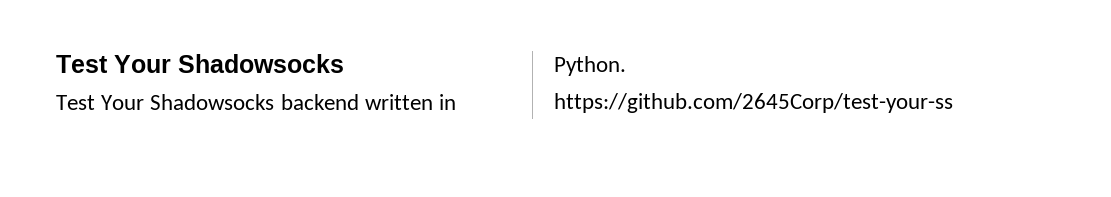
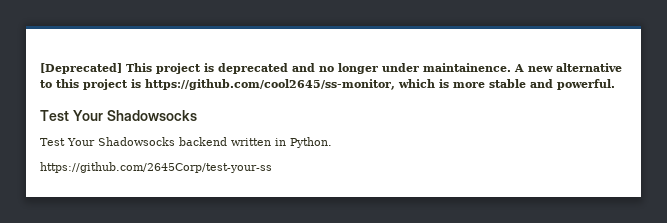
(56, 64) none -> [40,63,622,74] [40,79,615,90] [Deprecated] This project is deprecated and no longer under maintainence. A new alternative to this project is https://github.com/cool2645/ss-monitor, which is more stable and powerful. //

